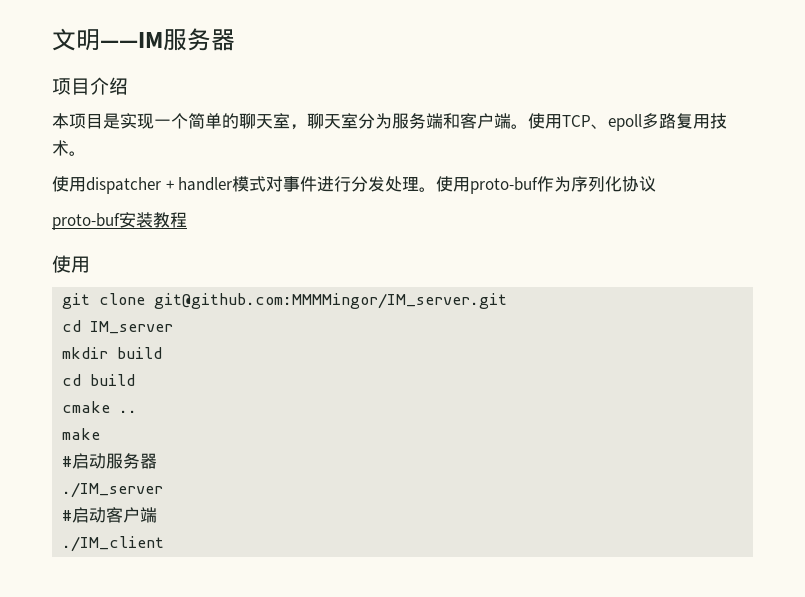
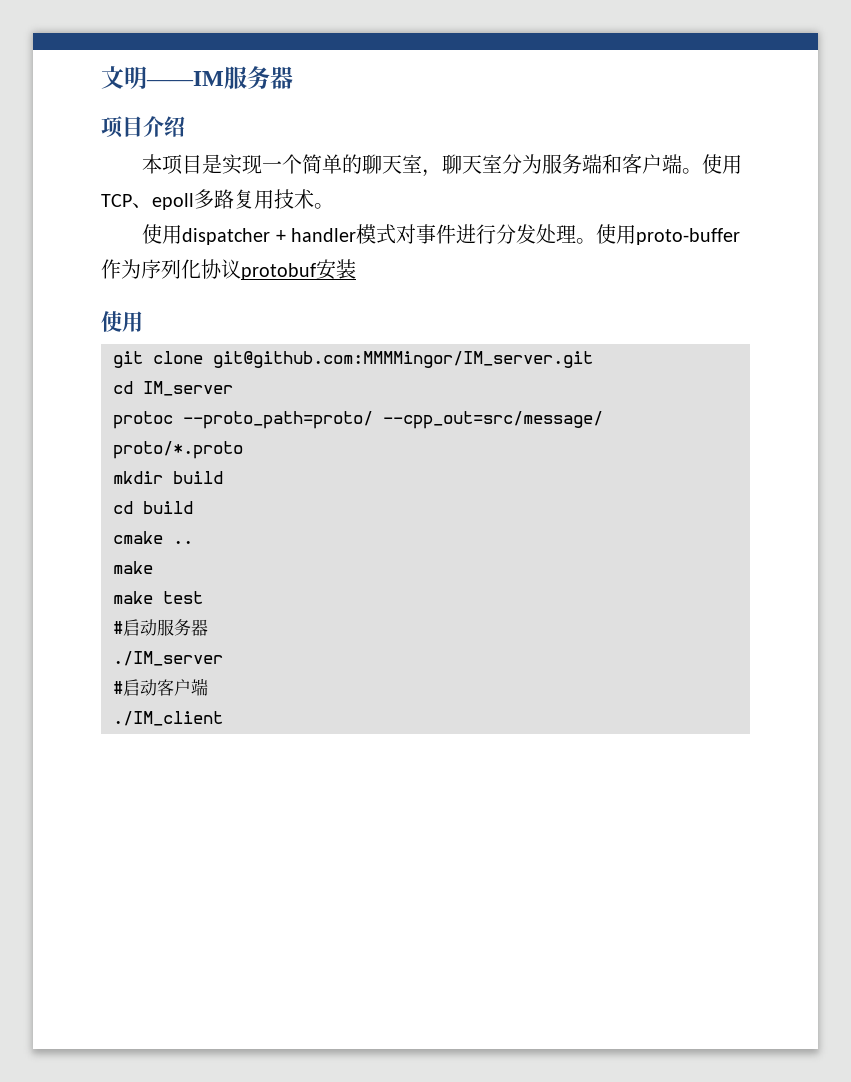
[470,177,539,194] proto-buf -> [636,228,741,245] proto-buffer
[52,213,120,230] // proto-buf -> [241,263,316,280] protobuf
[153,212,187,228] 教程 -> (356, 269) none
(174, 327) none -> [113,411,603,429] [113,441,243,459] // protoc --proto_path=proto/ --cpp_out=src/message/ proto/*.proto
(101, 434) none -> [113,591,203,604] // make test

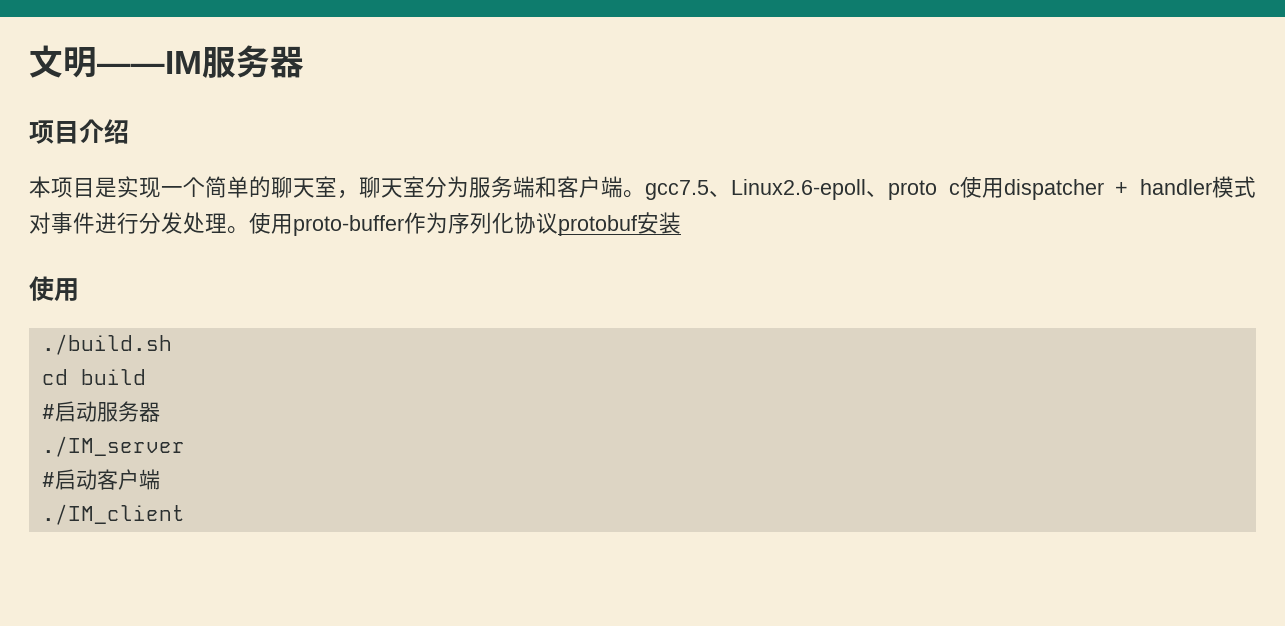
[702,154,743,174] [101,189,334,210] 使用TCP、epoll多路复用技术。 // -> [645,179,960,200] gcc7.5、Linux2.6-epoll、proto c
[113,351,593,368] [113,381,233,396] [113,411,603,429] [113,441,243,459] [113,471,223,484] [113,501,193,514] [113,531,193,544] [113,561,153,574] [113,591,203,604] git clone git@github.com:MMMMingor/IM_server.git // cd IM_server // protoc --proto_path=proto/ --cpp_out=src/message/ proto/*.proto // mkdir build // cd build // cmake .. // make // make test -> [41,334,172,355] [41,369,146,385] ./build.sh // cd build

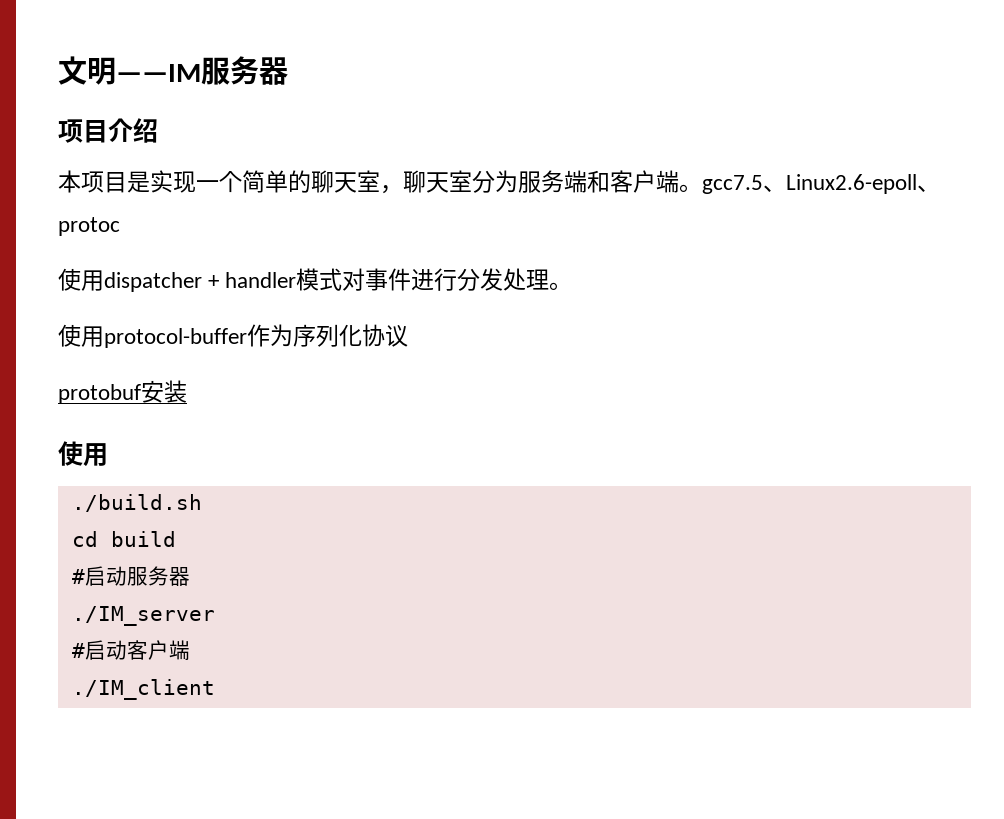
[888,180,960,200] proto c -> [58,217,120,236] protoc //
[249,212,404,236] 使用proto-buffer -> [58,324,247,348] // 使用protocol-buffer
(558, 223) none -> (408, 335) //

